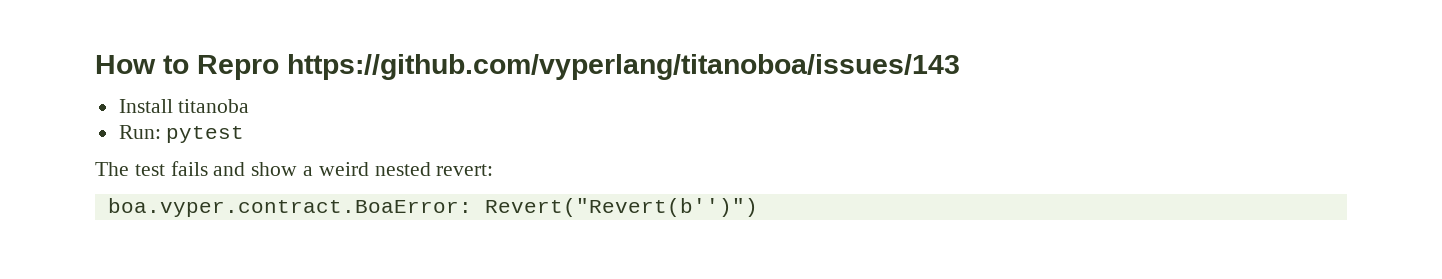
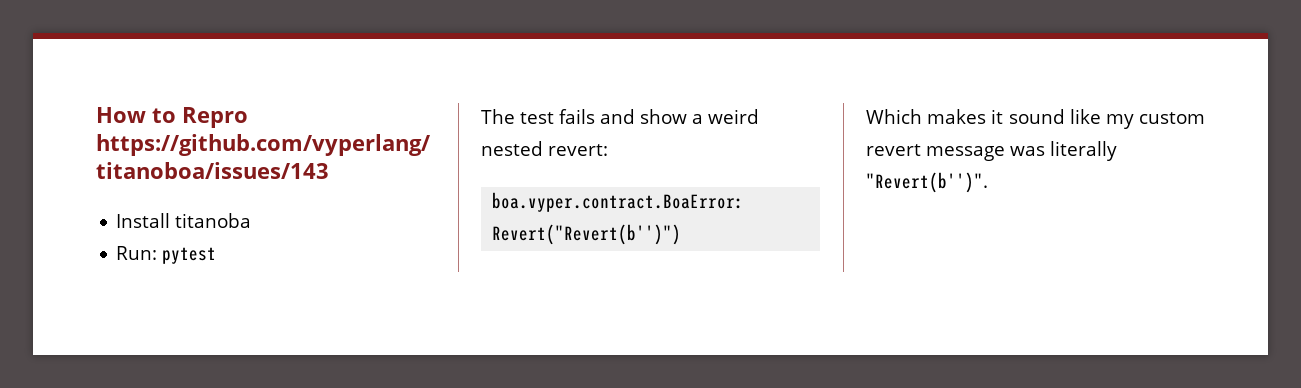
(758, 207) none -> [866,109,1205,129] [866,141,1117,161] [866,172,988,193] // Which makes it sound like my custom revert message was literally "Revert(b'')".

